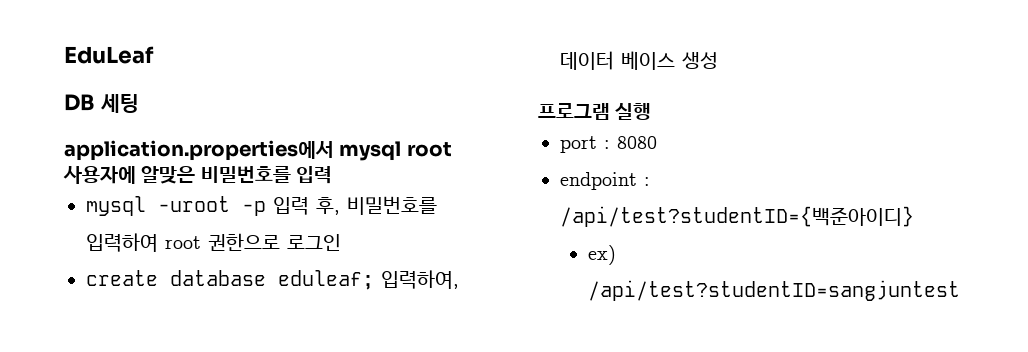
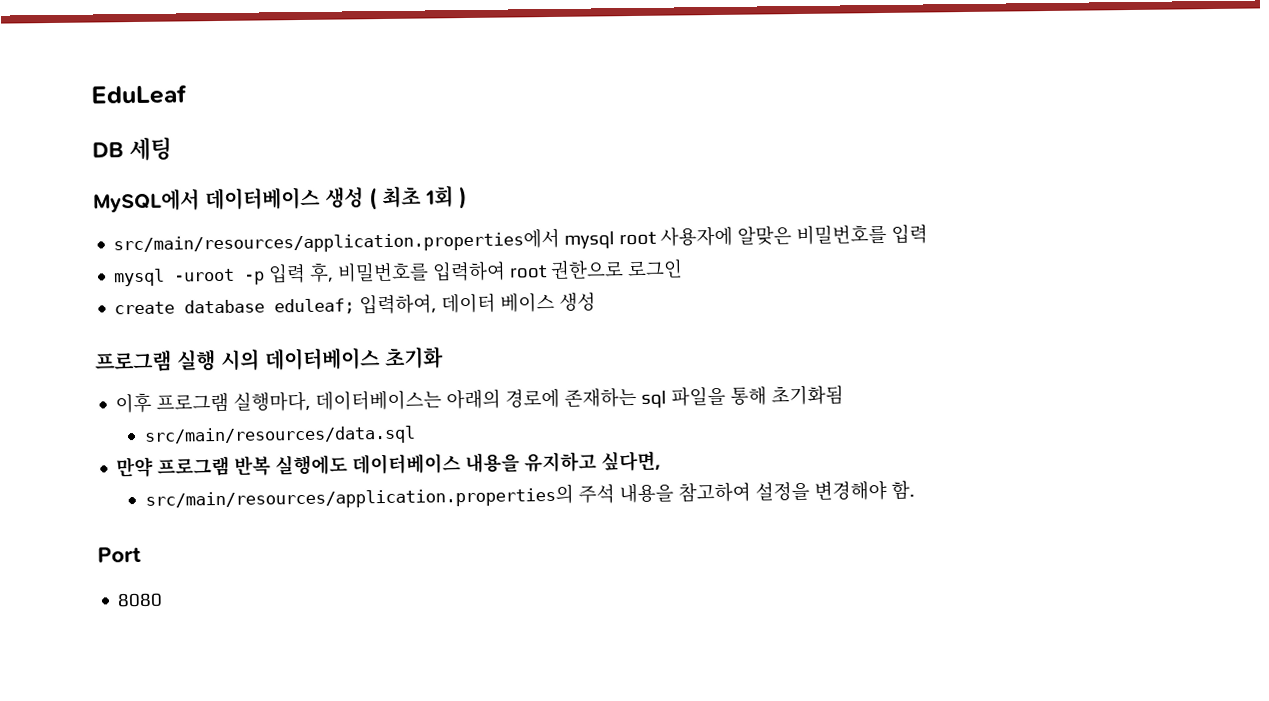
[64,140,334,161] application.properties에서 -> [93,185,467,213] [113,228,561,255] MySQL에서 데이터베이스 생성 ( 최초 1회 ) // src/main/resources/application.properties에서
[560,136,657,153] [560,172,650,190] [560,206,914,227] [588,245,617,265] [588,280,961,301] // port : 8080 // endpoint : /api/test?studentID={백준아이디} // ex) /api/test?studentID=sangjuntest -> [220,346,444,371] [115,385,845,414] [143,425,416,446] [116,450,662,478] [144,480,915,510] [97,546,142,563] [117,592,164,608] 시의 데이터베이스 초기화 // 이후 프로그램 실행마다, 데이터베이스는 아래의 경로에 존재하는 sql 파일을 통해 초기화됨 // src/main/resources/data.sql // 만약 프로그램 반복 실행에도 데이터베이스 내용을 유지하고 싶다면, // src/main/resources/application.properties의 주석 내용을 참고하여 설정을 변경해야 함. // Port // 8080

